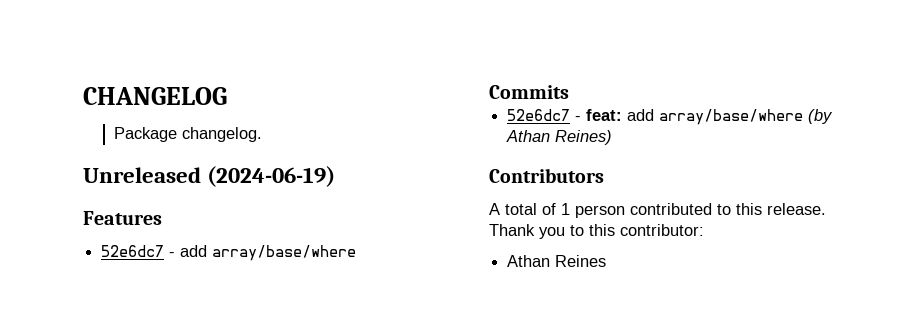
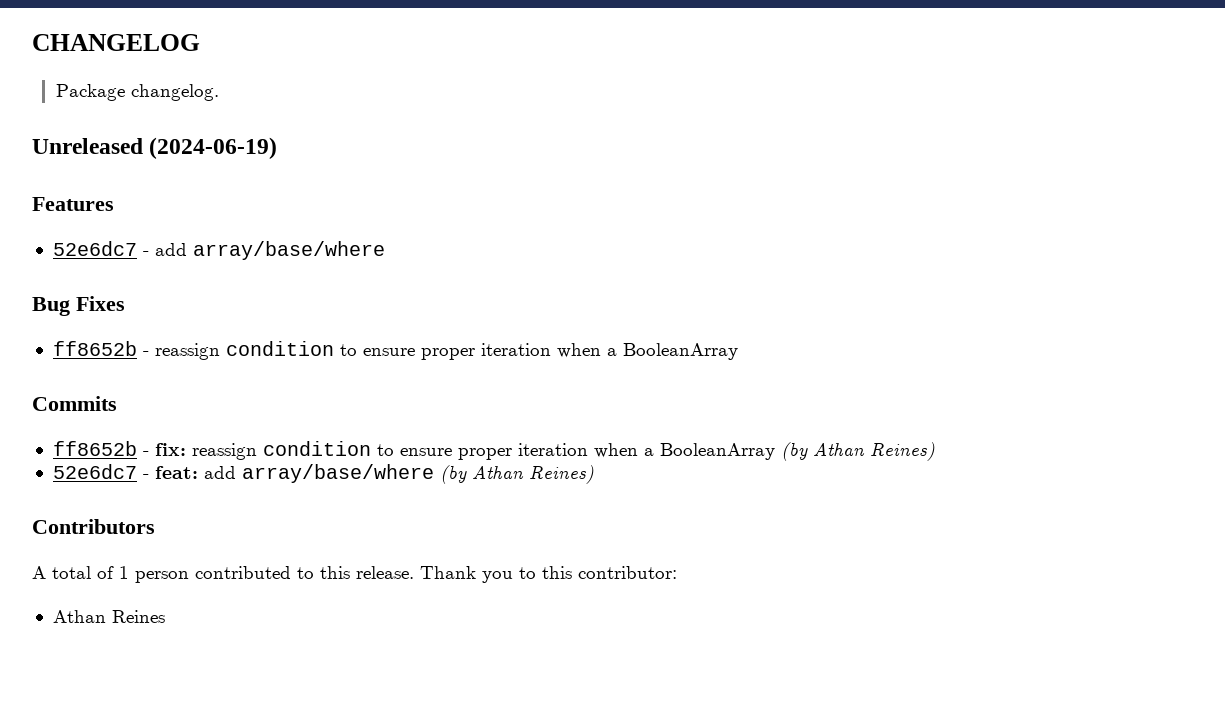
[489,85,569,99] Commits -> [32,296,125,316] [52,341,738,360] [32,396,117,411] [52,441,935,461] Bug Fixes // ff8652b - reassign condition to ensure proper iteration when a BooleanArray // Commits // ff8652b - fix: reassign condition to ensure proper iteration when a BooleanArray (by Athan Reines)

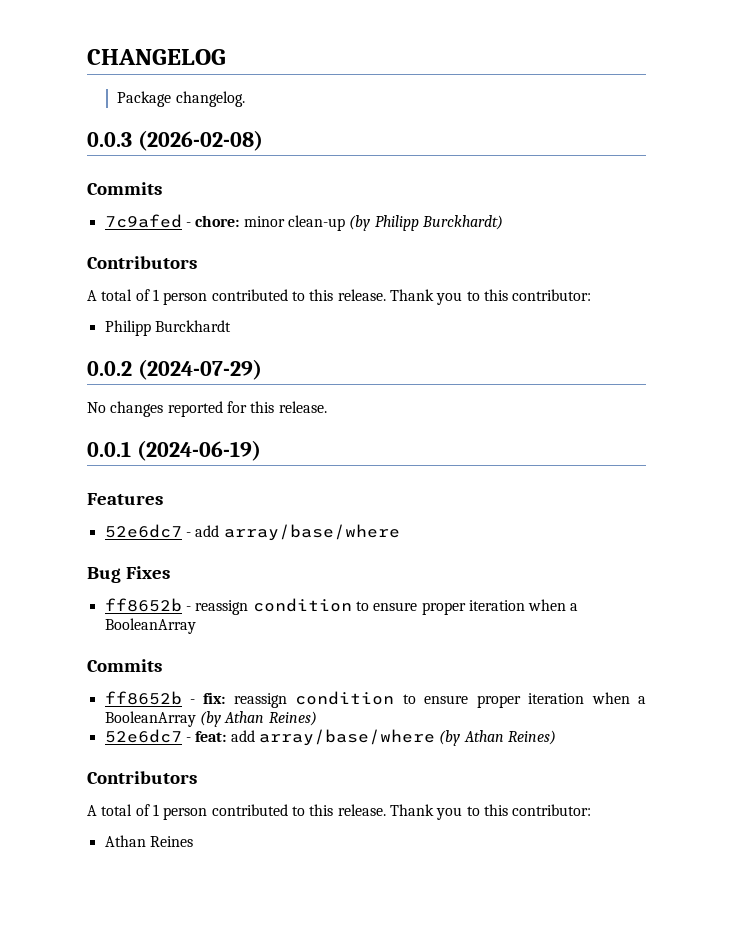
[32,138,143,154] Unreleased -> [87,130,263,151] [87,182,162,195] [104,214,503,231] [87,256,197,269] [87,289,592,305] [104,320,231,336] [87,359,262,380] [87,401,327,417] [87,441,131,457] 0.0.3 (2026-02-08) // Commits // 7c9afed - chore: minor clean-up (by Philipp Burckhardt) // Contributors // A total of 1 person contributed to this release. Thank you to this contributor: // Philipp Burckhardt // 0.0.2 (2024-07-29) // No changes reported for this release. // 0.0.1

